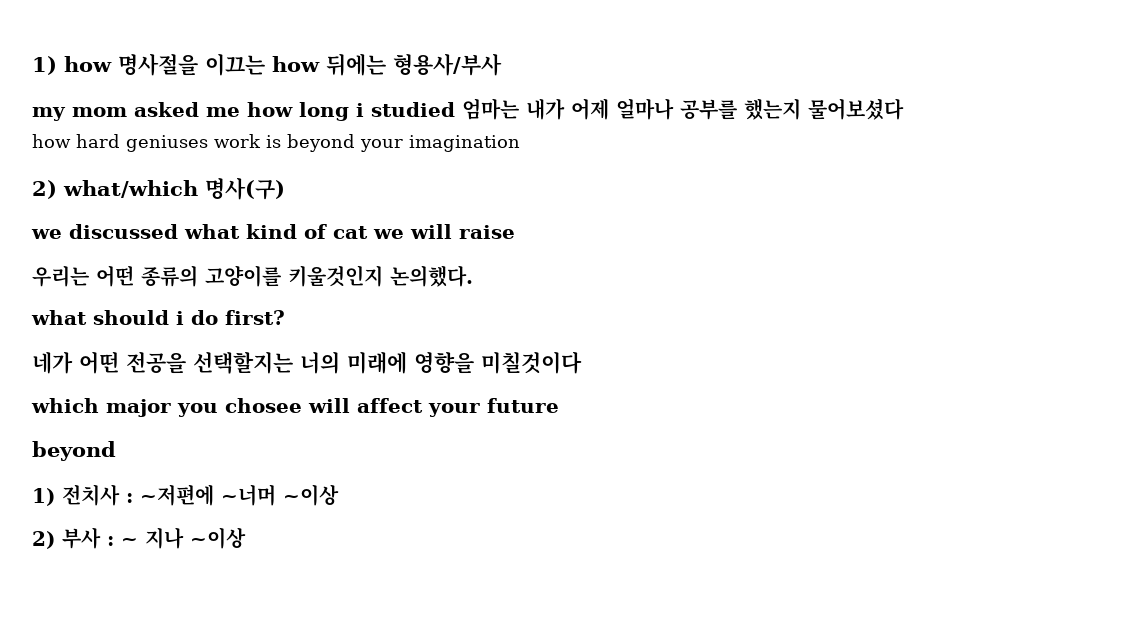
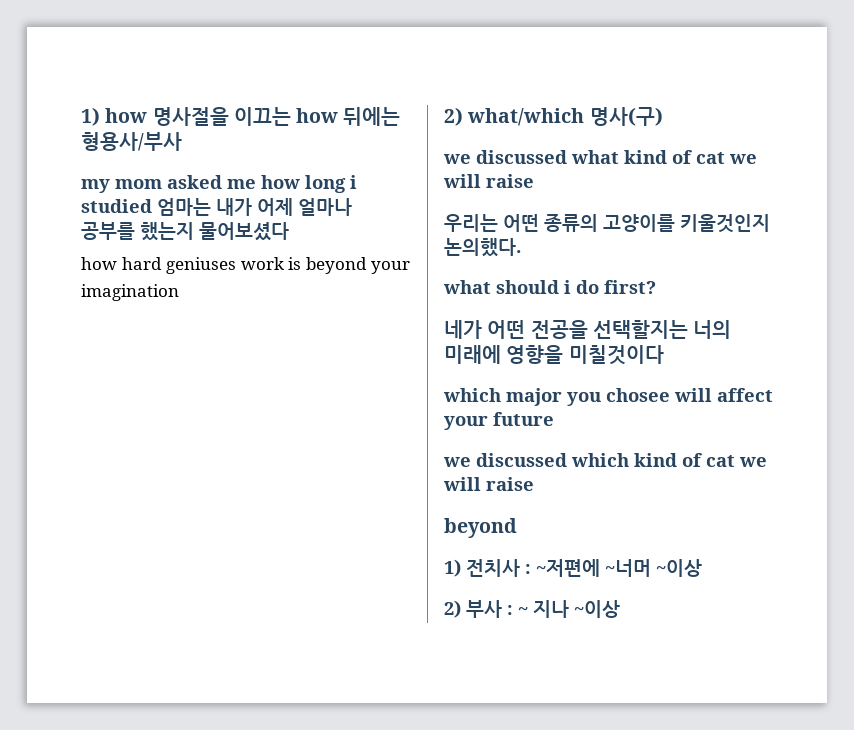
(559, 405) none -> [443,453,767,467] [443,477,534,491] // we discussed which kind of cat we will raise

